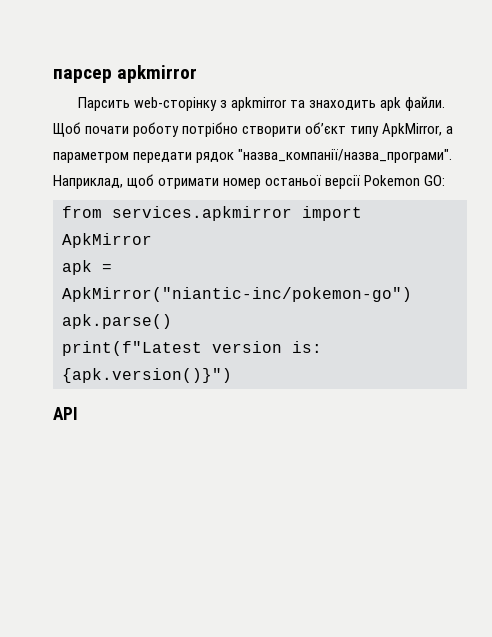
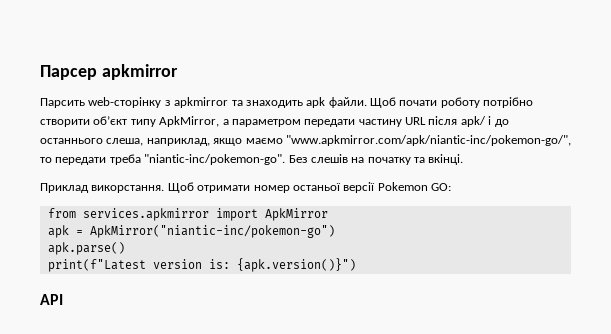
[53,69,112,83] парсер -> [40,65,97,80] Парсер
[196,149,453,163] [53,174,155,189] рядок "назва_компанії/назва_програми". Наприклад, щоб -> [358,116,509,127] [40,135,571,146] [40,154,464,165] [40,182,194,193] частину URL після apk/ і до останнього слеша, наприклад, якщо маємо "www.apkmirror.com/apk/niantic-inc/pokemon-go/", то передати треба "niantic-inc/pokemon-go". Без слешів на початку та вкінці. // Приклад викорстання. Щоб

